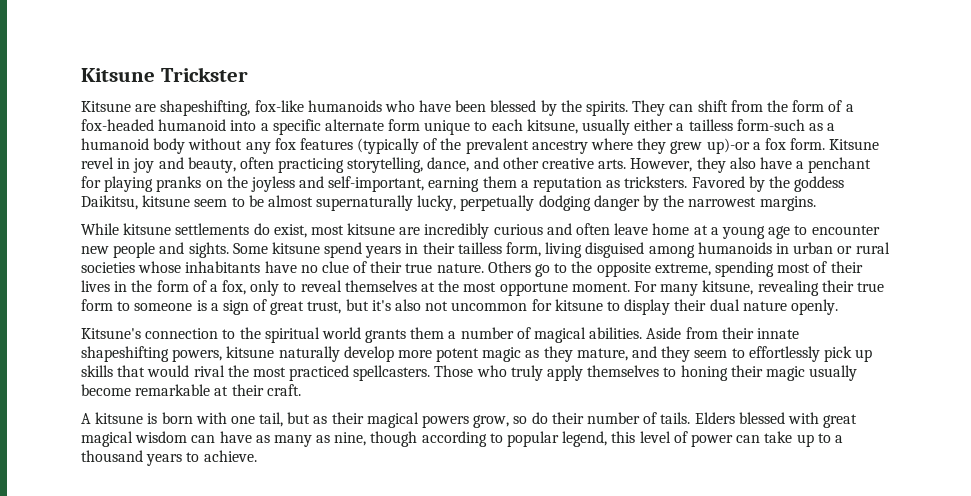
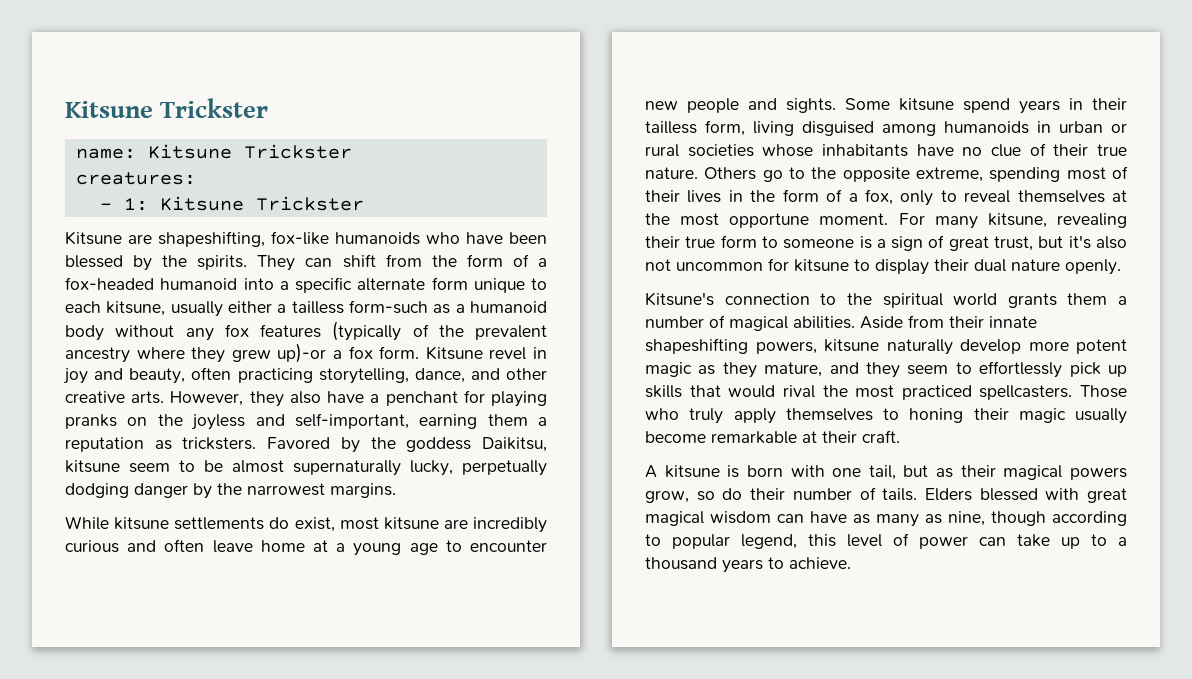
[81,67,248,82] Kitsune Trickster -> [65,98,269,118] [75,144,352,159] [75,172,196,185] [99,196,364,211] Kitsune Trickster // name: Kitsune Trickster // creatures: // - 1: Kitsune Trickster

